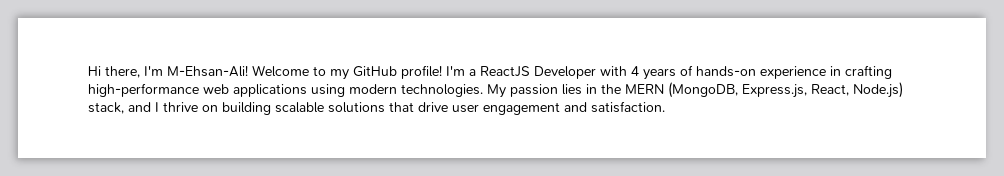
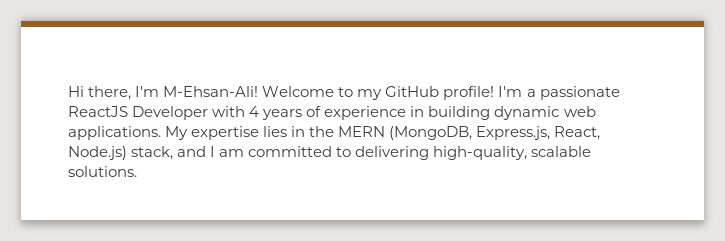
(476, 72) none -> [539,86,620,100] passionate
[696,66,756,77] hands-on -> (322, 111) none
[845,65,892,79] [88,83,558,98] crafting high-performance web applications using modern technologies. My passion -> [428,106,596,120] [68,126,260,140] building dynamic web applications. My expertise
[163,101,665,115] thrive on building scalable solutions that drive user engagement and satisfaction. -> [219,146,592,160] [68,166,137,177] am committed to delivering high-quality, scalable solutions.

